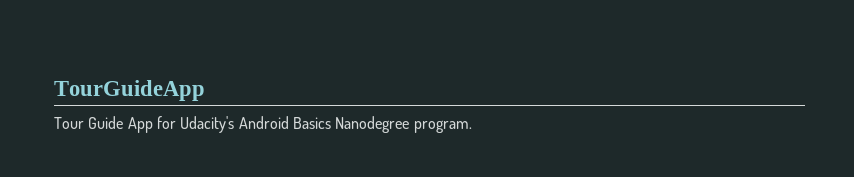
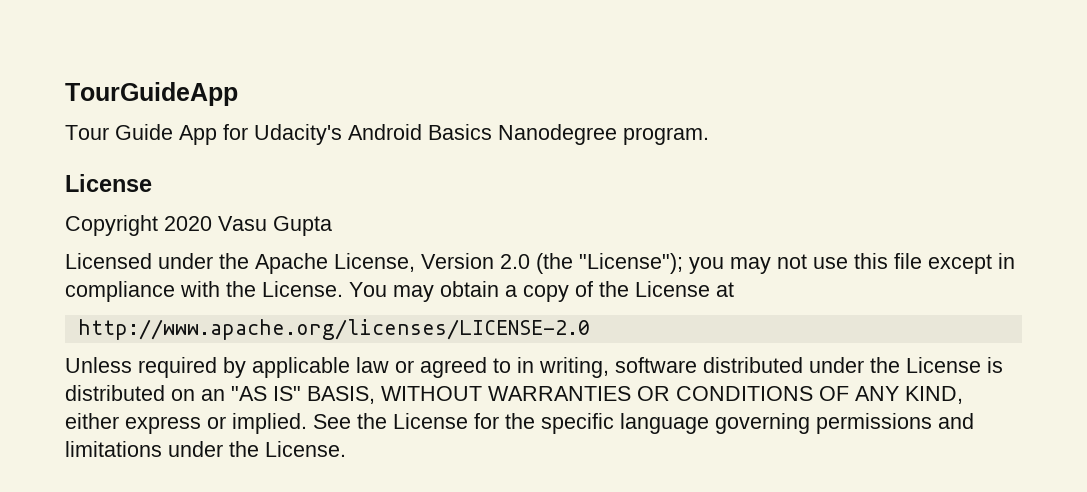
(472, 126) none -> [65,174,152,192] [65,215,332,236] [65,253,1015,274] [65,281,734,302] [77,319,590,340] [65,357,1003,378] [65,385,963,404] [65,413,974,434] [65,441,346,457] // License // Copyright 2020 Vasu Gupta // Licensed under the Apache License, Version 2.0 (the "License"); you may not use this file except in compliance with the License. You may obtain a copy of the License at // http://www.apache.org/licenses/LICENSE-2.0 // Unless required by applicable law or agreed to in writing, software distributed under the License is distributed on an "AS IS" BASIS, WITHOUT WARRANTIES OR CONDITIONS OF ANY KIND, either express or implied. See the License for the specific language governing permissions and limitations under the License.

